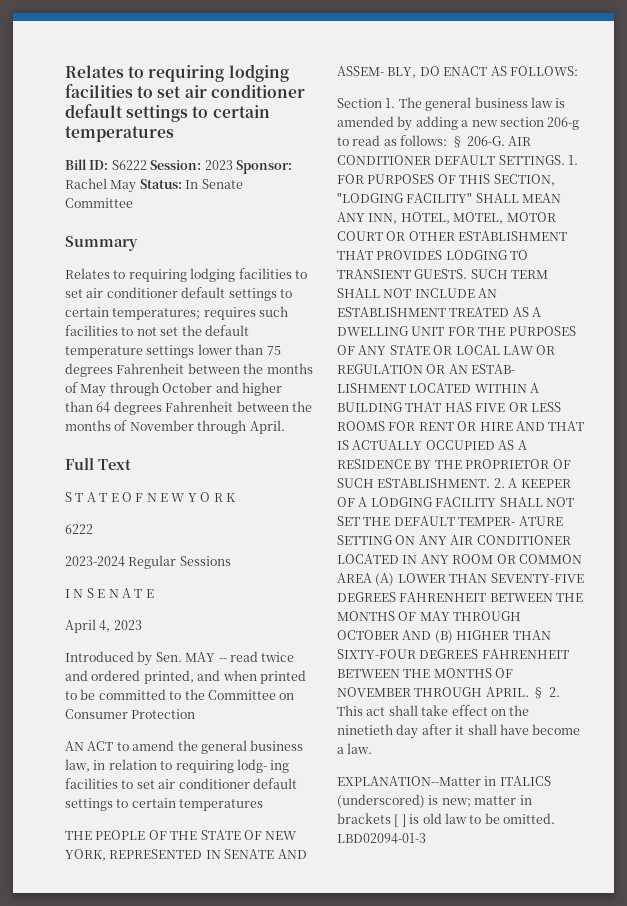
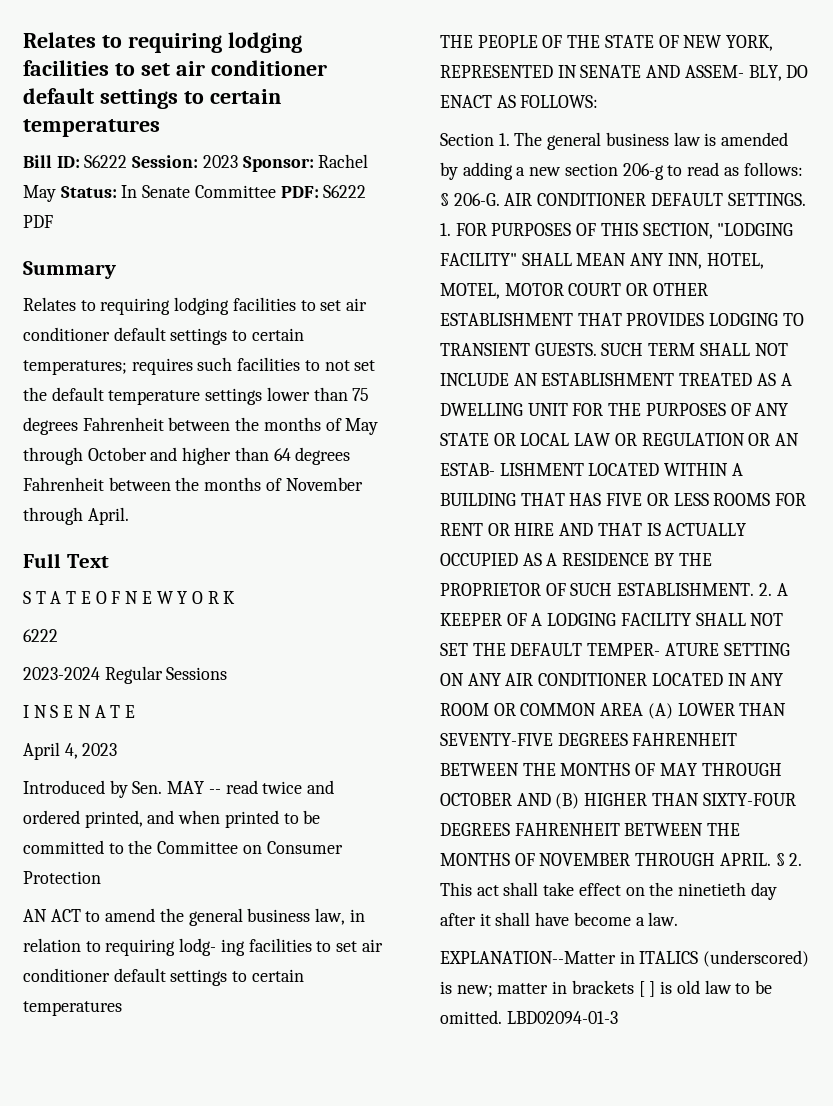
(133, 203) none -> [280,185,367,198] [23,215,53,228] PDF: S6222 PDF

